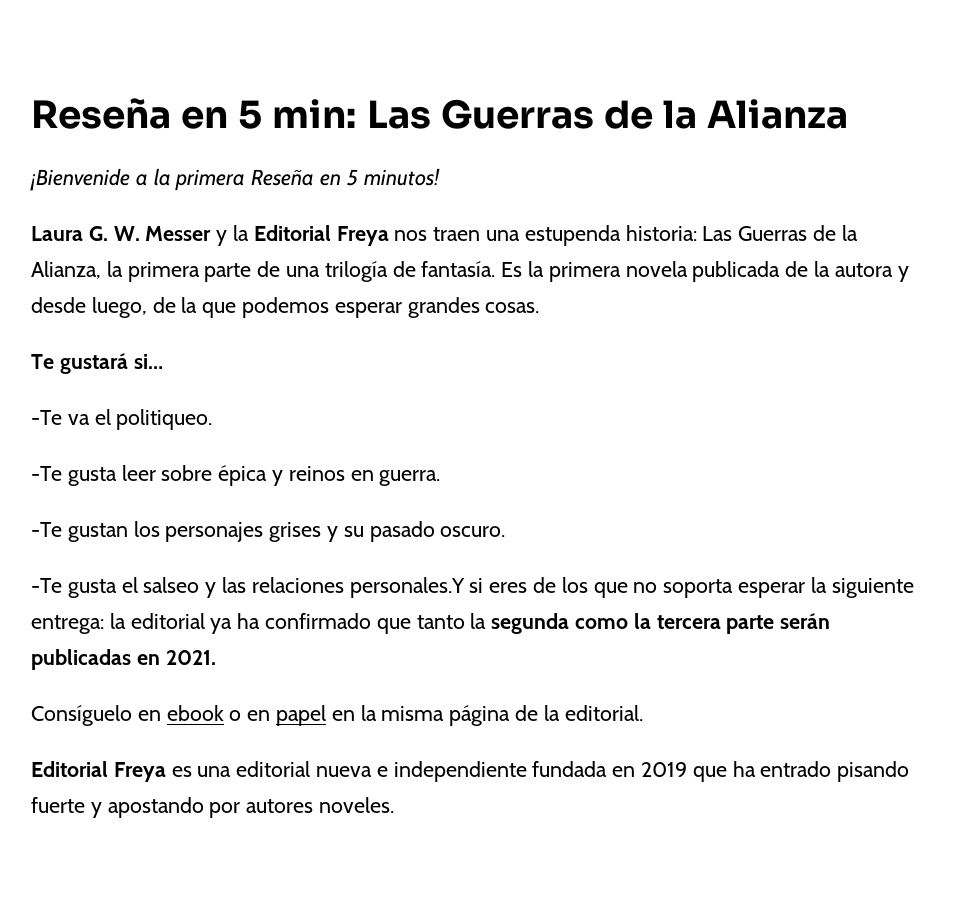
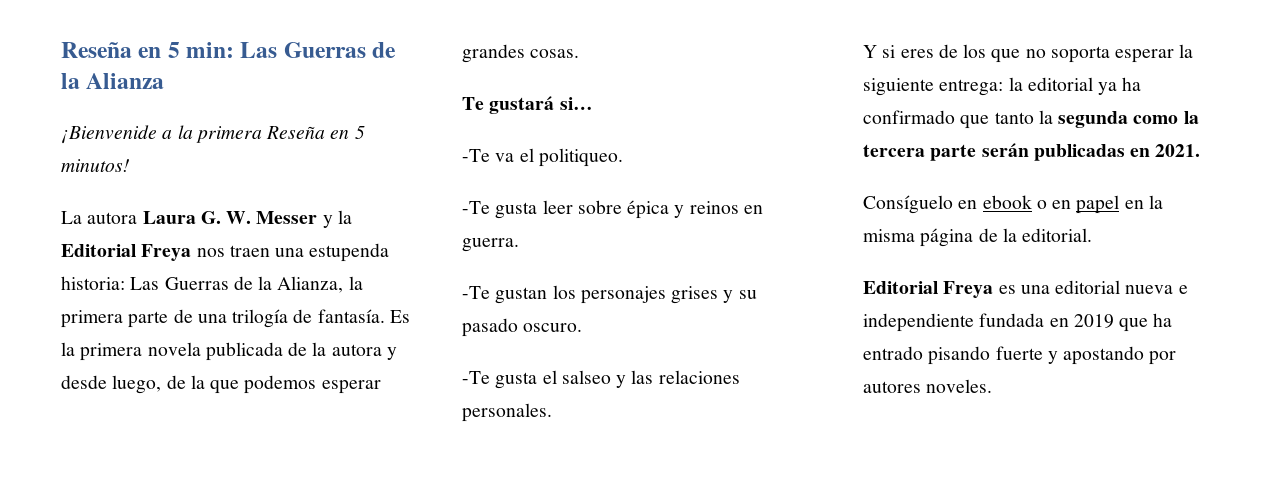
(440, 177) none -> [61,211,138,224] La autora
[349,577,465,598] personales.Y -> [462,403,552,422] [863,45,877,58] personales. // Y

